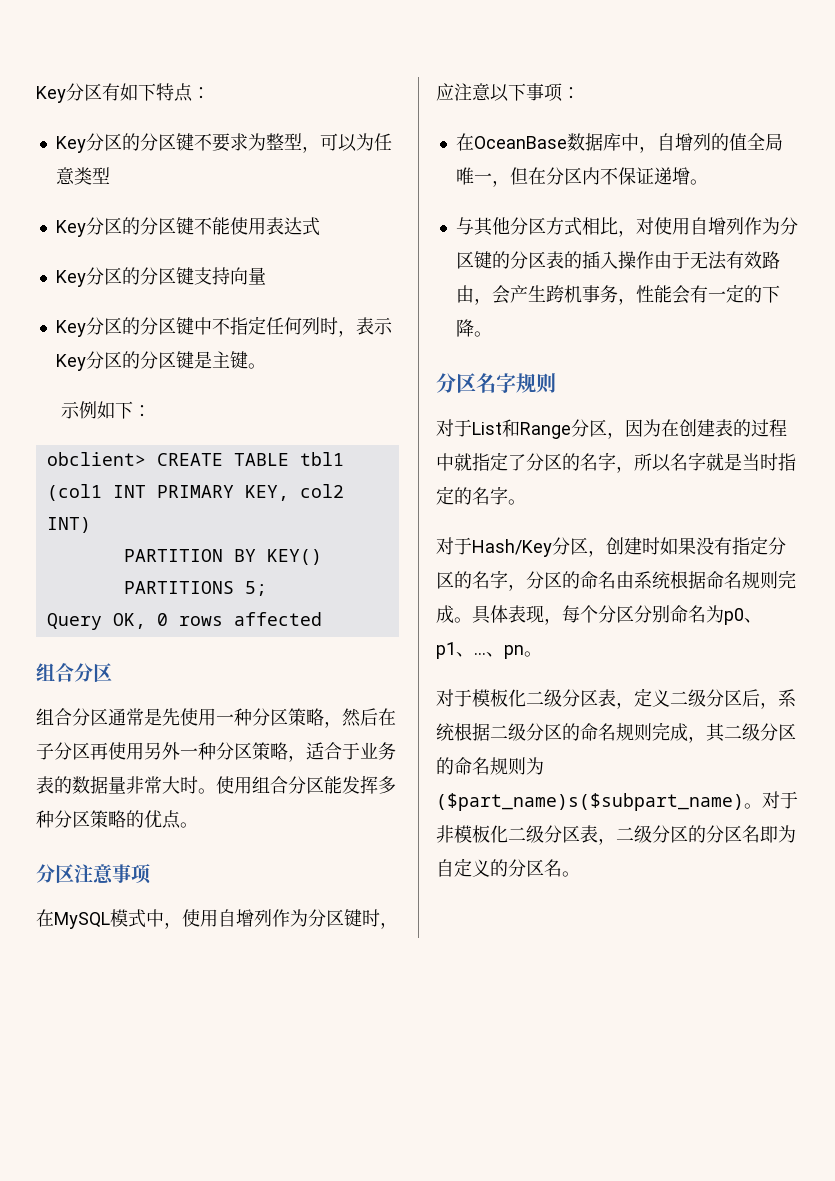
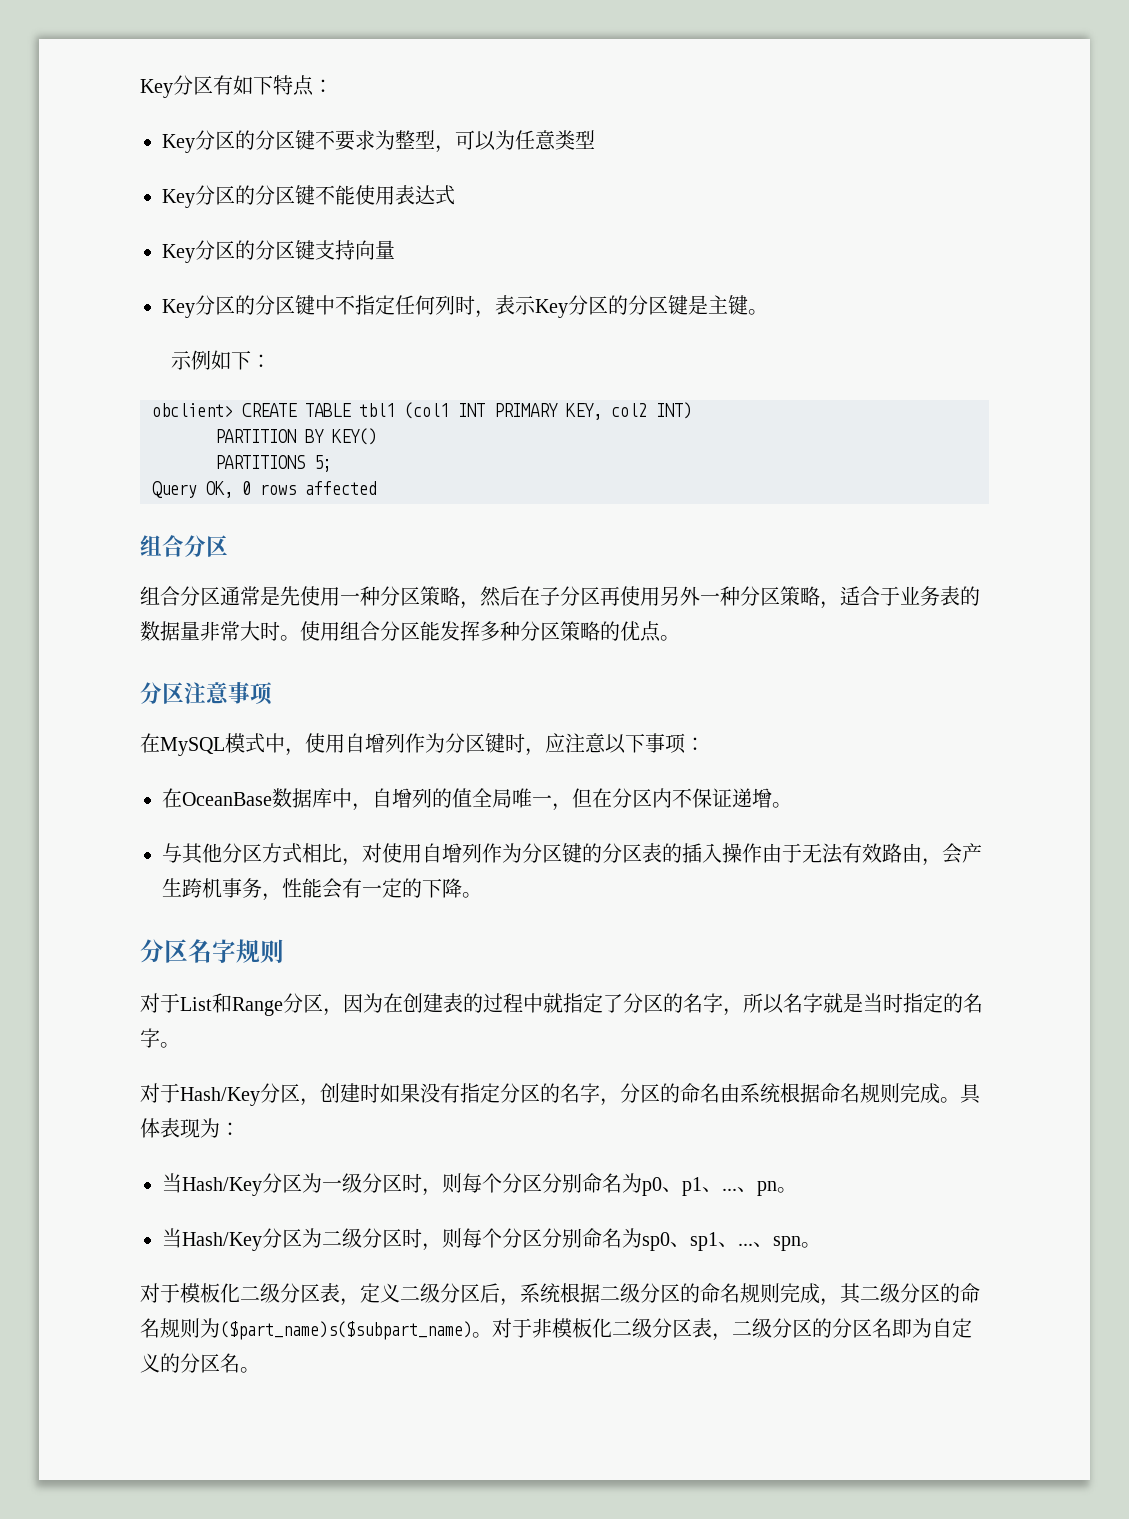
[544,618,562,625] ， -> [200,1118,240,1138] [162,1173,462,1196] 为： // 当Hash/Key分区为一级分区时，则
(542, 654) none -> [162,1228,821,1251] // 当Hash/Key分区为二级分区时，则每个分区分别命名为sp0、sp1、...、spn。

